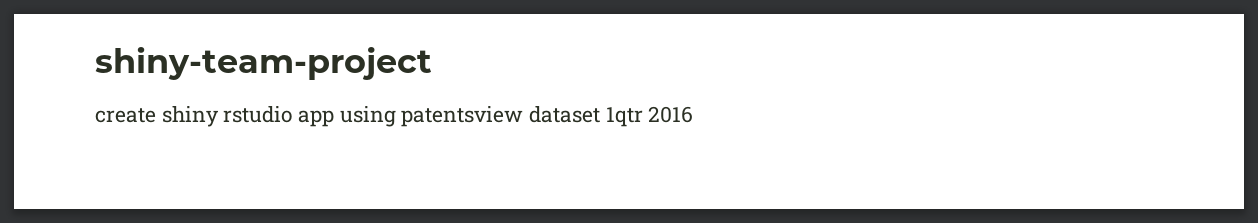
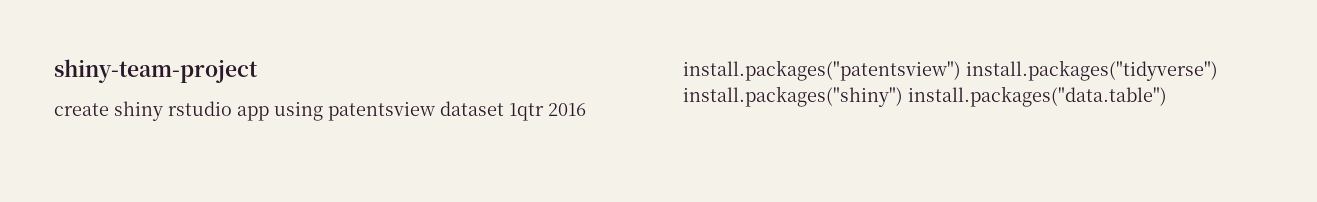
(694, 114) none -> [683,60,1218,81] [683,86,1167,107] install.packages("patentsview") install.packages("tidyverse") install.packages("shiny") install.packages("data.table")

